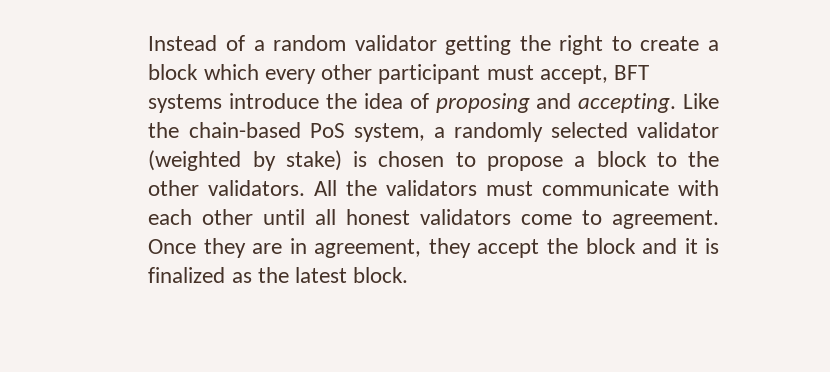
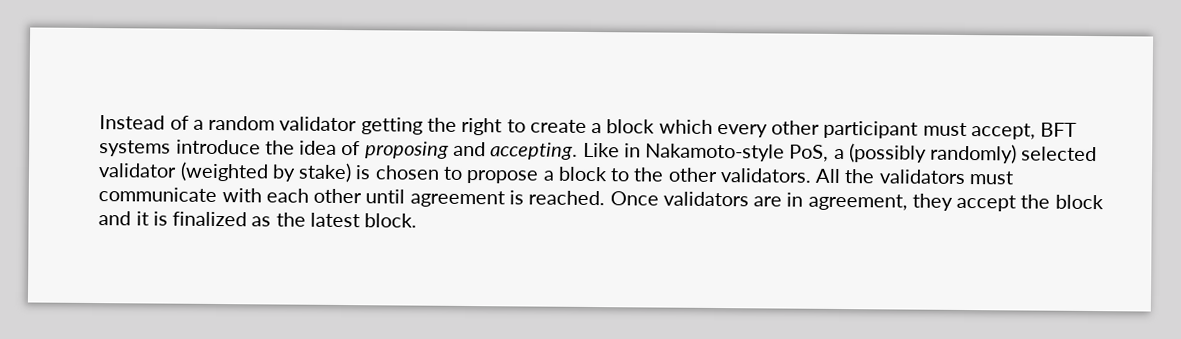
[148,122,543,142] the chain-based PoS system, a randomly -> [623,143,1018,164] in Nakamoto-style PoS, a (possibly randomly)
[315,209,719,229] [148,238,246,258] all honest validators come to agreement. Once they -> [409,190,749,208] agreement is reached. Once validators

